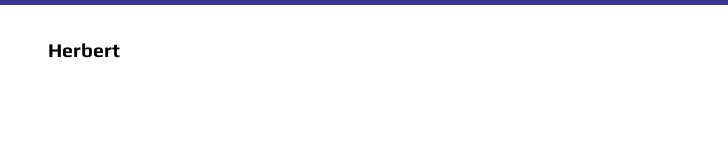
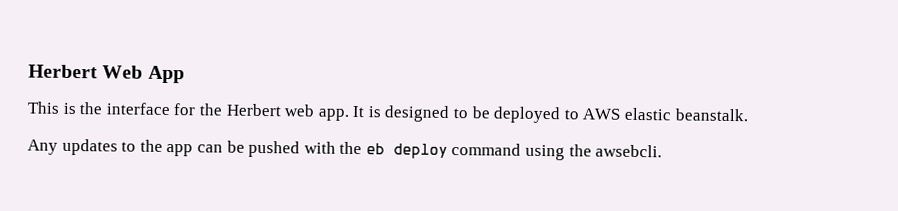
[48,43,120,58] Herbert -> [28,64,185,84] [27,101,748,124] [27,138,663,161] Herbert Web App // This is the interface for the Herbert web app. It is designed to be deployed to AWS elastic beanstalk. // Any updates to the app can be pushed with the eb deploy command using the awsebcli.

